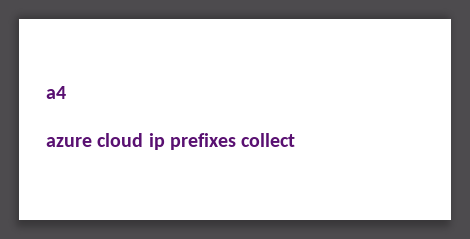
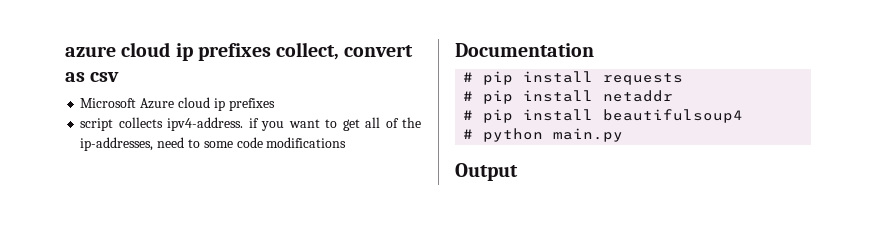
[46,86,66,99] a4 // -> (65, 51) none
[241,133,296,147] collect -> [276,42,414,60] [65,72,120,82] [80,97,275,111] [80,117,421,131] [80,137,347,151] [455,43,594,57] [463,71,684,85] [463,90,674,104] [463,109,744,123] [463,128,624,142] [455,163,518,181] collect, convert as csv // Microsoft Azure cloud ip prefixes // script collects ipv4-address. if you want to get all of the ip-addresses, need to some code modifications // Documentation // # pip install requests // # pip install netaddr // # pip install beautifulsoup4 // # python main.py // Output

